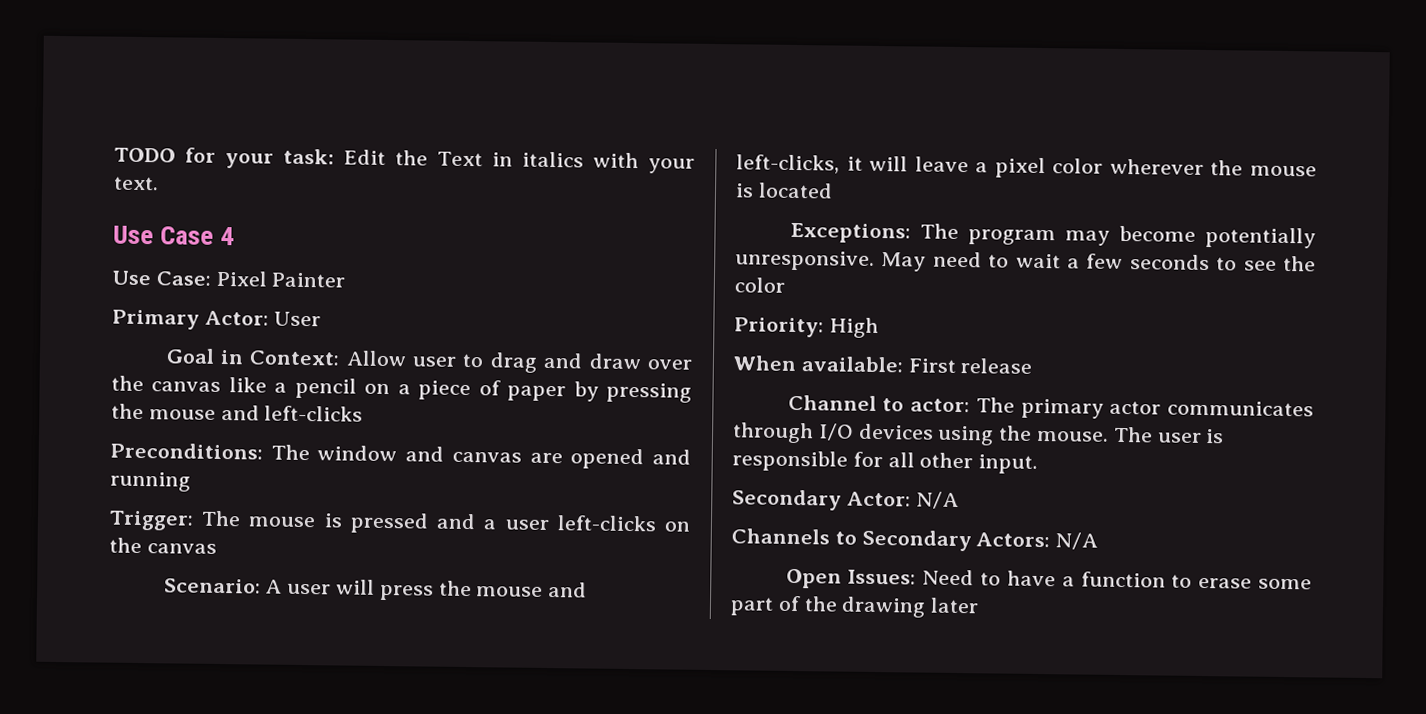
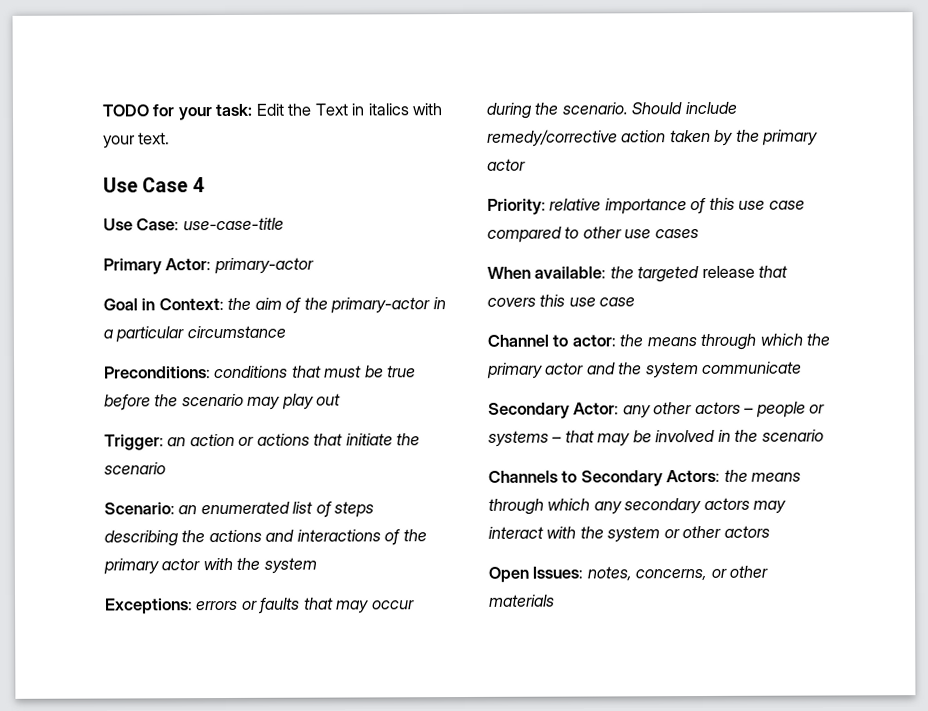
[215,270,346,288] Pixel Painter -> [182,217,284,231] use-case-title
[273,311,321,327] User -> [213,257,314,275] primary-actor
[345,350,692,373] [111,375,692,403] [111,403,364,422] [110,442,691,470] [110,471,191,492] [109,510,690,534] [109,537,217,554] [163,578,588,601] [736,154,1317,179] [735,182,833,199] [789,222,1316,249] [735,250,1316,272] [734,277,785,293] [734,317,879,339] Allow user to drag and draw over the canvas like a pencil on a piece of paper by pressing the mouse and left-clicks // Preconditions: The window and canvas are opened and running // Trigger: The mouse is pressed and a user left-clicks on the canvas // Scenario: A user will press the mouse and left-clicks, it will leave a pixel color wherever the mouse is located // Exceptions: The program may become potentially unresponsive. May need to wait a few seconds to see the color // Priority: High -> [227,297,446,314] [103,325,286,343] [104,365,417,379] [104,393,342,411] [104,433,421,451] [104,462,166,475] [104,501,375,518] [104,529,427,547] [103,557,317,575] [105,597,415,615] [486,101,737,119] [487,129,819,147] [487,158,526,171] [487,197,805,215] [487,226,699,243] the aim of the primary-actor in a particular circumstance // Preconditions: conditions that must be true before the scenario may play out // Trigger: an action or actions that initiate the scenario // Scenario: an enumerated list of steps describing the actions and interactions of the primary actor with the system // Exceptions: errors or faults that may occur during the scenario. Should include remedy/corrective action taken by the primary actor // Priority: relative importance of this use case compared to other use cases
[907,358,956,373] First -> [609,266,700,283] the targeted
[787,394,1314,419] [732,422,1225,446] [732,450,1039,474] [732,489,959,511] [731,528,1099,552] [785,568,1312,590] [730,595,980,618] // Channel to actor: The primary actor communicates through I/O devices using the mouse. The user is responsible for all other input. // Secondary Actor: N/A // Channels to Secondary Actors: N/A // Open Issues: Need to have a function to erase some part of the drawing later -> [758,265,789,278] [487,294,636,307] [487,333,831,351] [487,361,803,379] [488,401,826,419] [488,429,824,447] [488,469,802,487] [488,497,787,515] [488,525,770,543] [488,565,769,583] [489,594,555,607] that covers this use case // Channel to actor: the means through which the primary actor and the system communicate // Secondary Actor: any other actors – people or systems – that may be involved in the scenario // Channels to Secondary Actors: the means through which any secondary actors may interact with the system or other actors // Open Issues: notes, concerns, or other materials

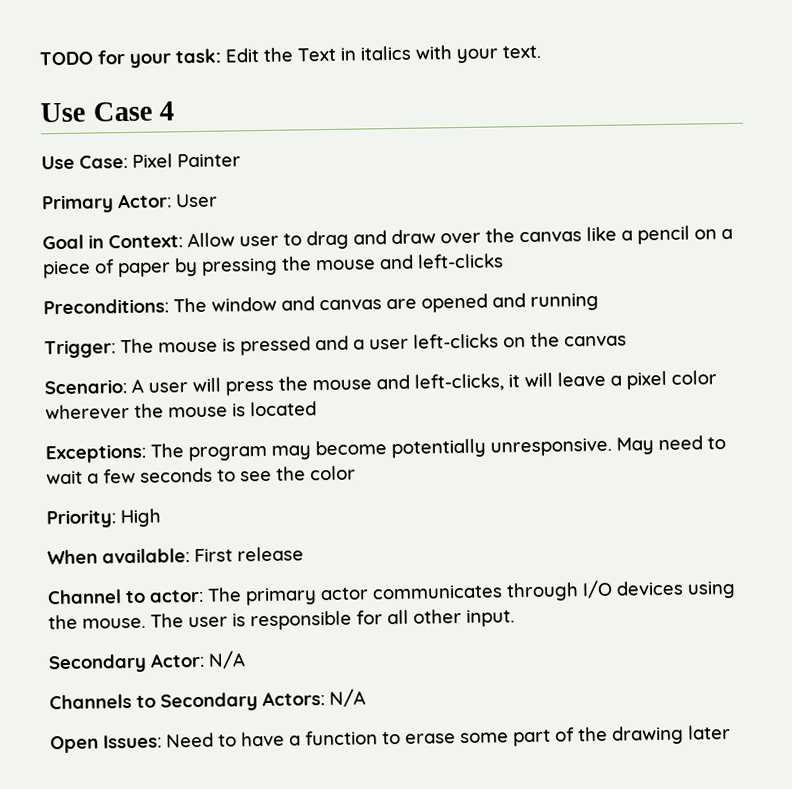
[182,217,284,231] use-case-title -> [132,153,241,168] Pixel Painter
[213,257,314,275] primary-actor -> [175,193,218,208] User
[227,297,446,314] [103,325,286,343] [104,365,417,379] [104,393,342,411] [104,433,421,451] [104,462,166,475] [104,501,375,518] [104,529,427,547] [103,557,317,575] [105,597,415,615] [486,101,737,119] [487,129,819,147] [487,158,526,171] [487,197,805,215] [487,226,699,243] the aim of the primary-actor in a particular circumstance // Preconditions: conditions that must be true before the scenario may play out // Trigger: an action or actions that initiate the scenario // Scenario: an enumerated list of steps describing the actions and interactions of the primary actor with the system // Exceptions: errors or faults that may occur during the scenario. Should include remedy/corrective action taken by the primary actor // Priority: relative importance of this use case compared to other use cases -> [187,225,733,250] [42,253,504,279] [43,292,599,315] [44,332,627,359] [44,370,717,396] [45,401,317,420] [45,435,726,464] [46,465,356,485] [46,508,161,529] Allow user to drag and draw over the canvas like a pencil on a piece of paper by pressing the mouse and left-clicks // Preconditions: The window and canvas are opened and running // Trigger: The mouse is pressed and a user left-clicks on the canvas // Scenario: A user will press the mouse and left-clicks, it will leave a pixel color wherever the mouse is located // Exceptions: The program may become potentially unresponsive. May need to wait a few seconds to see the color // Priority: High
[609,266,700,283] the targeted -> [194,548,233,563] First
[758,265,789,278] [487,294,636,307] [487,333,831,351] [487,361,803,379] [488,401,826,419] [488,429,824,447] [488,469,802,487] [488,497,787,515] [488,525,770,543] [488,565,769,583] [489,594,555,607] that covers this use case // Channel to actor: the means through which the primary actor and the system communicate // Secondary Actor: any other actors – people or systems – that may be involved in the scenario // Channels to Secondary Actors: the means through which any secondary actors may interact with the system or other actors // Open Issues: notes, concerns, or other materials -> [47,579,736,606] [48,609,515,631] [48,650,246,674] [49,688,366,712] [50,725,731,754] // Channel to actor: The primary actor communicates through I/O devices using the mouse. The user is responsible for all other input. // Secondary Actor: N/A // Channels to Secondary Actors: N/A // Open Issues: Need to have a function to erase some part of the drawing later

